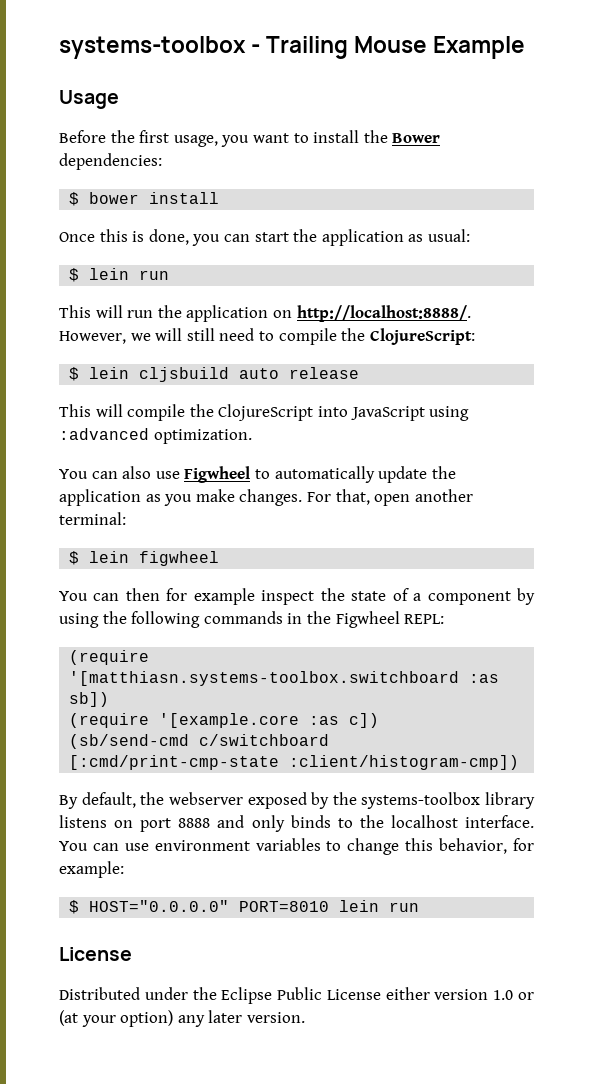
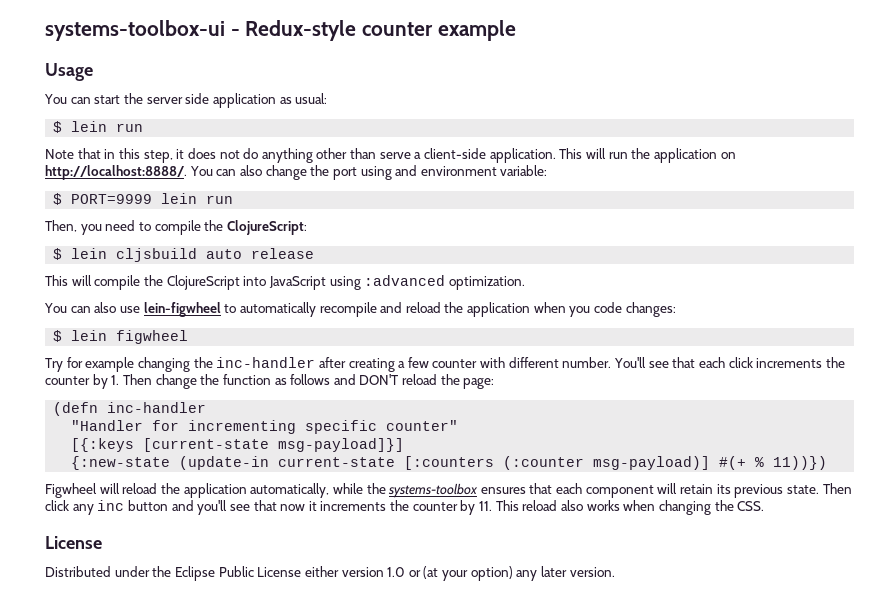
[59,36,526,59] [59,90,119,109] [59,130,441,147] [59,153,162,170] [69,192,220,206] [59,229,221,246] systems-toolbox - Trailing Mouse Example // Usage // Before the first usage, you want to install the Bower dependencies: // $ bower install // Once this is done, you -> [45,20,516,41] [45,63,93,81] [44,94,67,104] systems-toolbox-ui - Redux-style counter example // Usage // You
(318, 235) none -> [146,93,210,104] server side
(170, 275) none -> [45,148,556,163] Note that in this step, it does not do anything other than serve a client-side application.
[59,328,215,344] However, we will still -> [189,165,548,180] [53,193,234,205] [45,220,102,235] You can also change the port using and environment variable: // $ PORT=9999 lein run // Then, you
[184,466,251,483] Figwheel -> [143,302,221,317] lein-figwheel
[378,466,456,483] [59,489,473,506] [59,512,126,525] [69,551,220,566] [59,588,535,605] [59,611,445,628] [69,650,150,665] [69,671,500,686] [69,692,110,707] [69,713,380,728] [69,734,330,749] [69,755,520,770] [59,792,535,809] [59,815,534,832] [59,838,535,855] [59,861,124,878] [69,900,420,914] update the application as you make changes. For that, open another terminal: // $ lein figwheel // You can then for example inspect the state of a component by using the following commands in the Figwheel REPL: // (require '[matthiasn.systems-toolbox.switchboard :as sb]) // (require '[example.core :as c]) // (sb/send-cmd c/switchboard [:cmd/print-cmp-state :client/histogram-cmp]) // By default, the webserver exposed by the systems-toolbox library listens on port 8888 and only binds to the localhost interface. You can use environment variables to change this behavior, for example: // $ HOST="0.0.0.0" PORT=8010 lein run -> [319,302,676,317] [53,330,189,344] [45,357,845,372] [45,374,495,389] [53,402,207,416] [71,420,459,434] [71,438,405,452] [71,456,828,470] [45,483,852,498] [45,500,765,515] recompile and reload the application when you code changes: // $ lein figwheel // Try for example changing the inc-handler after creating a few counter with different number. You'll see that each click increments the counter by 1. Then change the function as follows and DON'T reload the page: // (defn inc-handler // "Handler for incrementing specific counter" // [{:keys [current-state msg-payload]}] // {:new-state (update-in current-state [:counters (:counter msg-payload)] #(+ % 11))}) // Figwheel will reload the application automatically, while the systems-toolbox ensures that each component will retain its previous state. Then click any inc button and you'll see that now it increments the counter by 11. This reload also works when changing the CSS.

